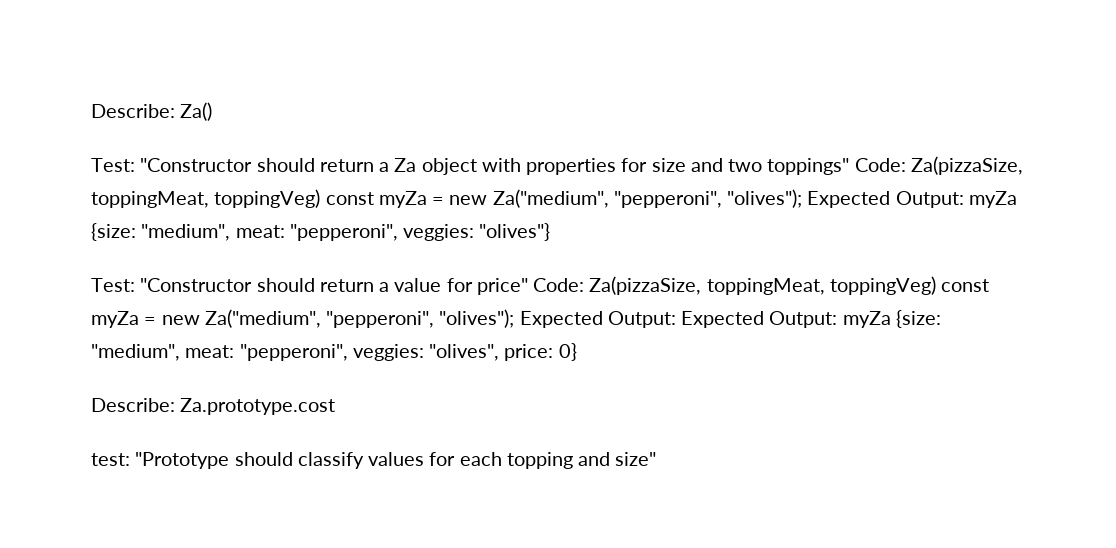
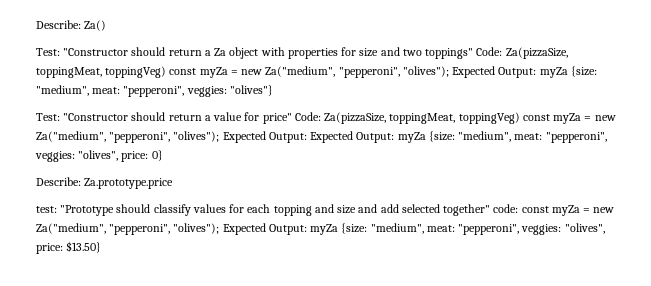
[180,398,336,415] Za.prototype.cost -> [84,178,174,189] Za.prototype.price
[615,452,657,466] size" -> [337,204,615,216] [36,223,605,235] [36,241,102,254] size and add selected together" code: const myZa = new Za("medium", "pepperoni", "olives"); Expected Output: myZa {size: "medium", meat: "pepperoni", veggies: "olives", price: $13.50}

